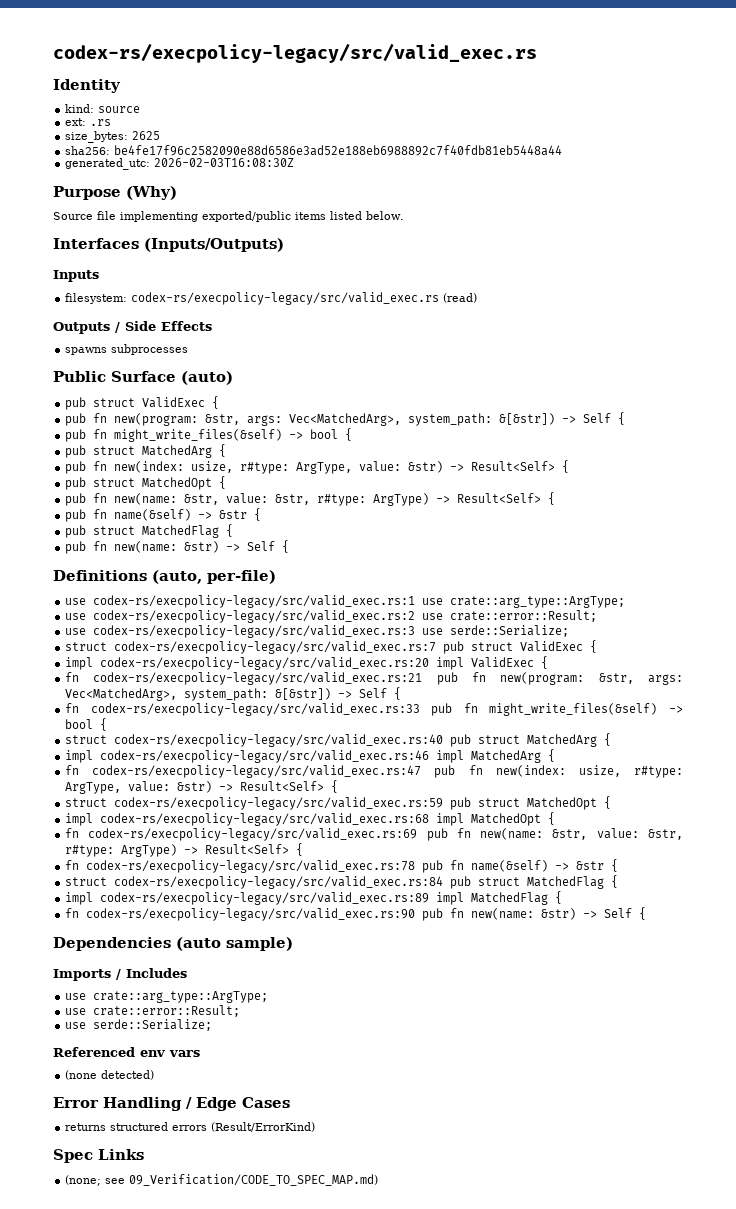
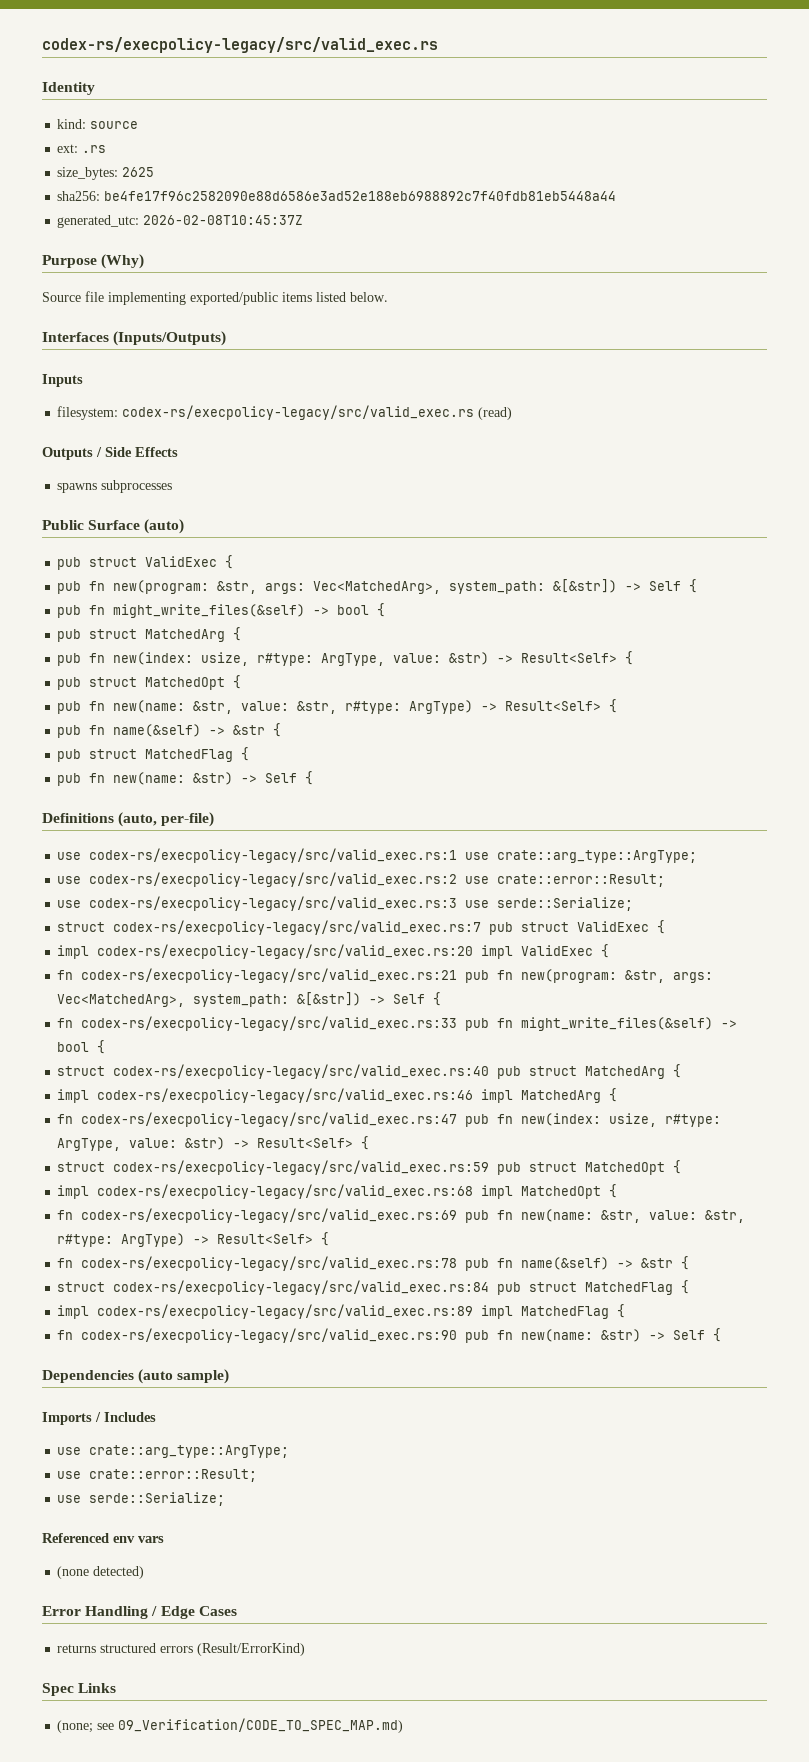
[154,158,295,167] 2026-02-03T16:08:30Z -> [143,215,304,225] 2026-02-08T10:45:37Z

